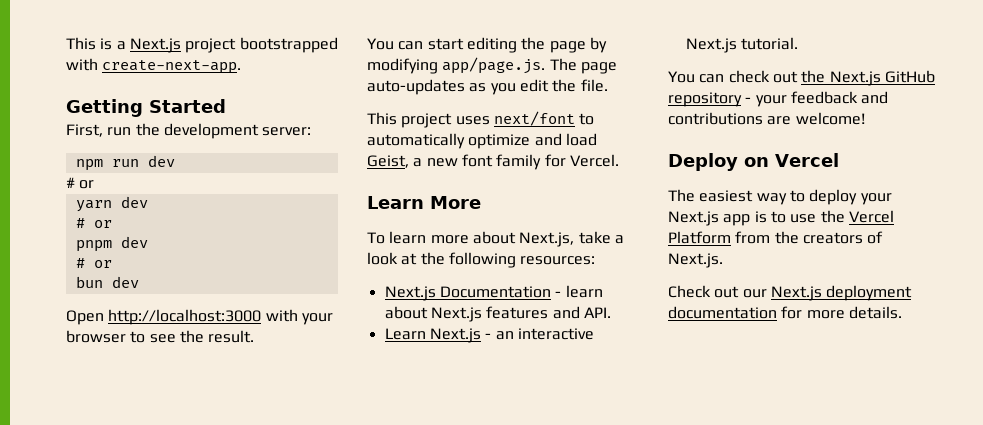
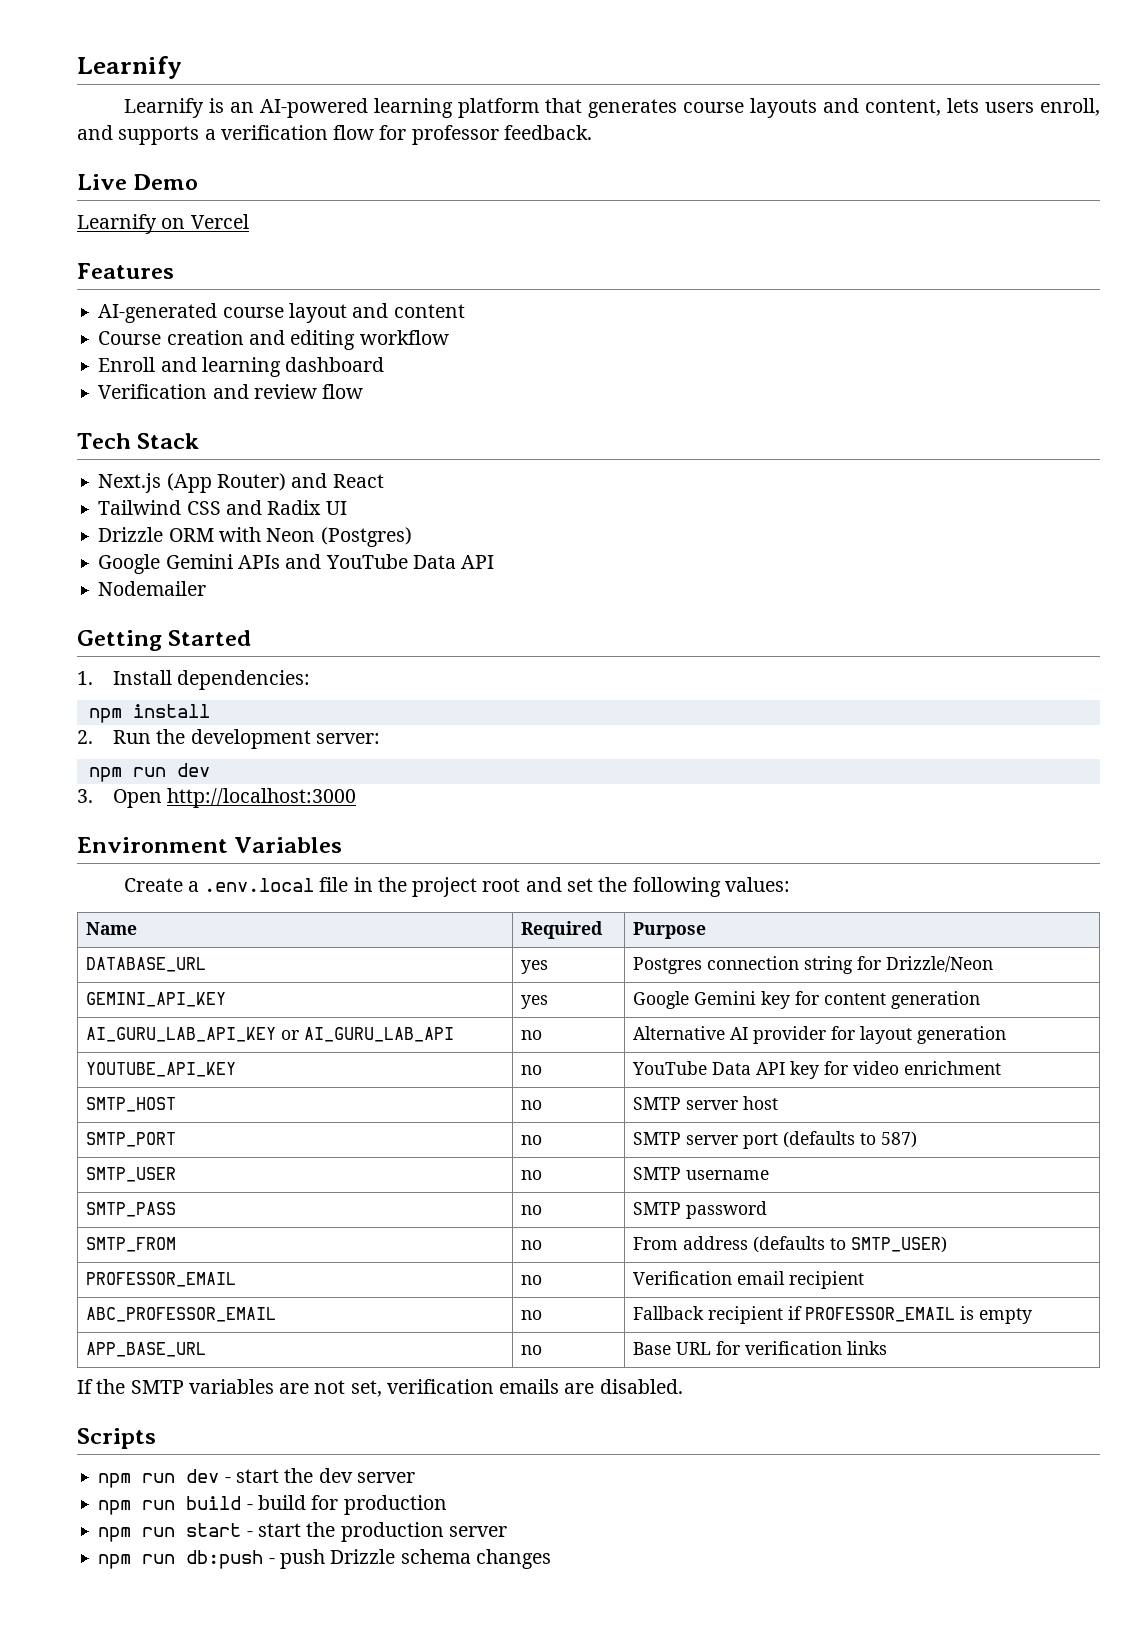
[66,37,338,53] [66,58,242,74] [66,99,226,117] [66,124,132,137] This is a Next.js project bootstrapped with create-next-app. // Getting Started // First, run -> [77,56,182,79] [123,98,1101,118] [77,125,592,145] [77,174,199,190] [77,214,249,234] [77,263,174,279] [98,303,465,323] [98,330,449,350] [98,357,385,377] [98,384,364,399] [77,433,200,449] [98,473,384,493] [98,500,347,515] [98,527,412,547] [98,554,495,574] [98,581,207,596] [77,630,252,651] [77,670,311,690] [88,704,210,723] [77,730,152,744] Learnify // Learnify is an AI-powered learning platform that generates course layouts and content, lets users enroll, and supports a verification flow for professor feedback. // Live Demo // Learnify on Vercel // Features // AI-generated course layout and content // Course creation and editing workflow // Enroll and learning dashboard // Verification and review flow // Tech Stack // Next.js (App Router) and React // Tailwind CSS and Radix UI // Drizzle ORM with Neon (Postgres) // Google Gemini APIs and YouTube Data API // Nodemailer // Getting Started // 1. Install dependencies: // npm install // 2. Run
[66,177,95,189] [75,196,148,212] [75,218,112,228] [75,236,148,252] [75,258,112,268] [75,276,139,288] [66,309,333,325] [66,330,255,343] [367,37,607,53] [367,57,617,74] [367,79,608,95] [367,111,595,128] [367,133,597,149] [367,154,619,170] [367,196,481,209] [367,231,624,247] [367,252,596,268] [384,285,603,301] [384,306,611,322] [384,328,594,343] [685,37,798,53] [668,70,935,86] [668,91,889,107] [668,112,865,125] [668,153,839,171] [668,189,892,205] [668,210,894,226] [668,231,884,244] [668,253,723,268] [668,285,913,301] [668,306,902,319] # or // yarn dev // # or // pnpm dev // # or // bun dev // Open http://localhost:3000 with your browser to see the result. // You can start editing the page by modifying app/page.js. The page auto-updates as you edit the file. // This project uses next/font to automatically optimize and load Geist, a new font family for Vercel. // Learn More // To learn more about Next.js, take a look at the following resources: // Next.js Documentation - learn about Next.js features and API. // Learn Next.js - an interactive Next.js tutorial. // You can check out the Next.js GitHub repository - your feedback and contributions are welcome! // Deploy on Vercel // The easiest way to deploy your Next.js app is to use the Vercel Platform from the creators of Next.js. // Check out our Next.js deployment documentation for more details. -> [77,788,357,808] [77,837,343,853] [123,877,790,897] [86,922,138,935] [521,921,604,939] [633,922,707,939] [86,957,207,972] [521,960,549,974] [633,956,994,974] [86,992,227,1007] [521,995,549,1009] [633,991,981,1009] [86,1027,455,1042] [521,1030,543,1040] [633,1026,1007,1044] [86,1062,237,1077] [521,1065,543,1075] [632,1061,1002,1079] [86,1097,177,1112] [521,1100,543,1110] [633,1096,779,1110] [86,1132,177,1147] [521,1135,543,1145] [633,1131,918,1149] [86,1167,177,1182] [521,1170,543,1180] [633,1167,770,1180] [86,1202,177,1217] [521,1205,543,1215] [633,1201,768,1219] [86,1237,177,1252] [521,1240,543,1250] [633,1236,948,1253] [86,1272,237,1287] [521,1275,543,1285] [633,1271,865,1289] [86,1307,277,1322] [521,1310,543,1320] [633,1306,1033,1324] [86,1342,207,1357] [521,1345,543,1355] [633,1341,888,1355] [77,1379,683,1397] [77,1428,156,1449] [98,1468,415,1488] [98,1495,447,1515] [98,1522,507,1542] [98,1549,551,1569] 3. Open http://localhost:3000 // Environment Variables // Create a .env.local file in the project root and set the following values: // Name | Required | Purpose // DATABASE_URL | yes | Postgres connection string for Drizzle/Neon // GEMINI_API_KEY | yes | Google Gemini key for content generation // AI_GURU_LAB_API_KEY or AI_GURU_LAB_API | no | Alternative AI provider for layout generation // YOUTUBE_API_KEY | no | YouTube Data API key for video enrichment // SMTP_HOST | no | SMTP server host // SMTP_PORT | no | SMTP server port (defaults to 587) // SMTP_USER | no | SMTP username // SMTP_PASS | no | SMTP password // SMTP_FROM | no | From address (defaults to SMTP_USER) // PROFESSOR_EMAIL | no | Verification email recipient // ABC_PROFESSOR_EMAIL | no | Fallback recipient if PROFESSOR_EMAIL is empty // APP_BASE_URL | no | Base URL for verification links // If the SMTP variables are not set, verification emails are disabled. // Scripts // npm run dev - start the dev server // npm run build - build for production // npm run start - start the production server // npm run db:push - push Drizzle schema changes

